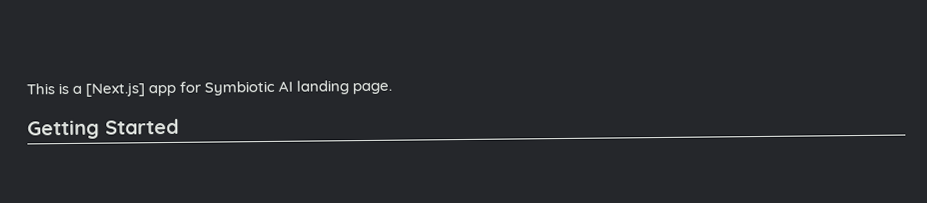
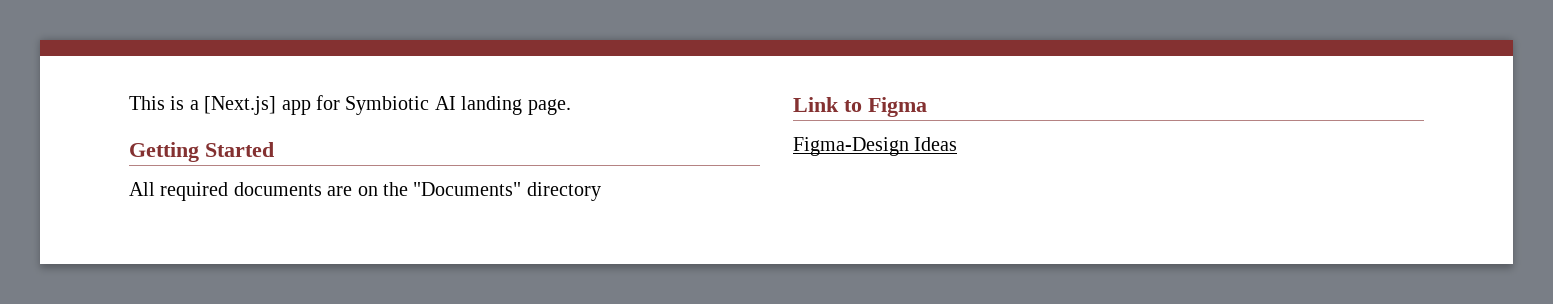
(179, 126) none -> [129,182,601,201] [793,97,927,117] [793,137,958,156] // All required documents are on the "Documents" directory // Link to Figma // Figma-Design Ideas

